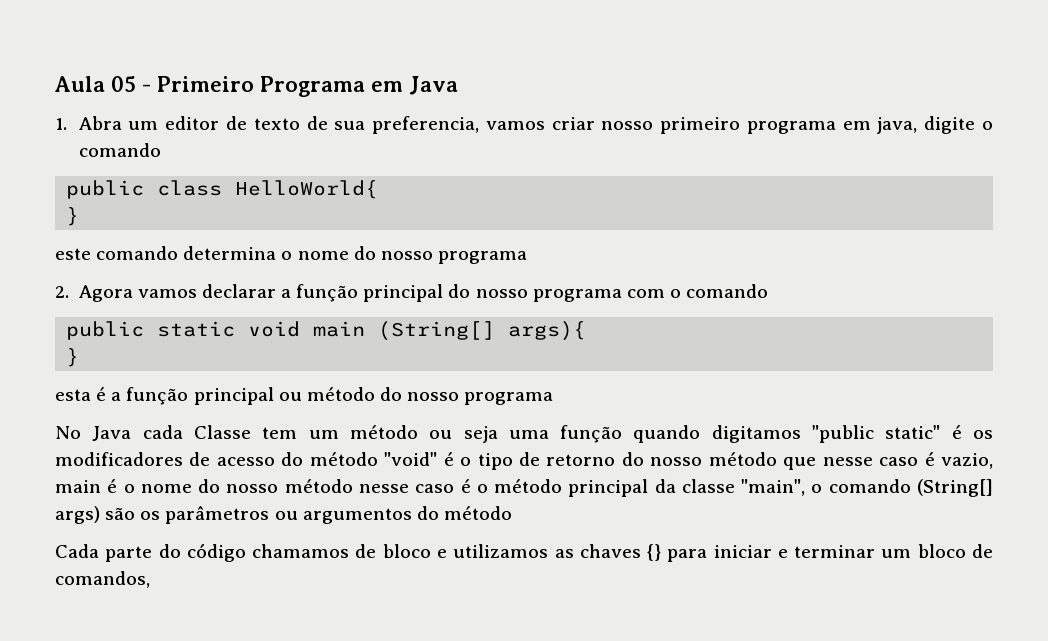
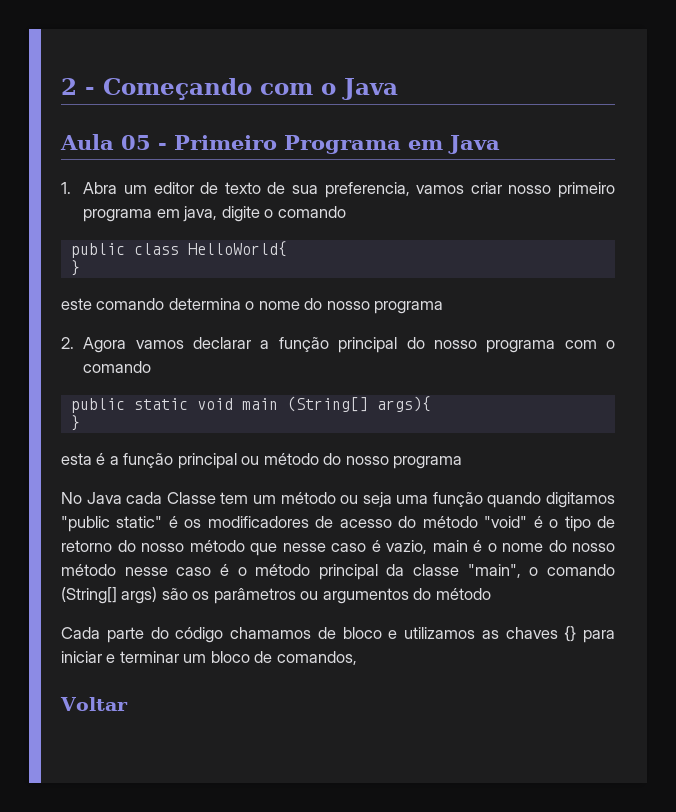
(55, 84) none -> [61,78,398,100] 2 - Começando com o Java //
(150, 579) none -> [60,697,128,711] // Voltar

